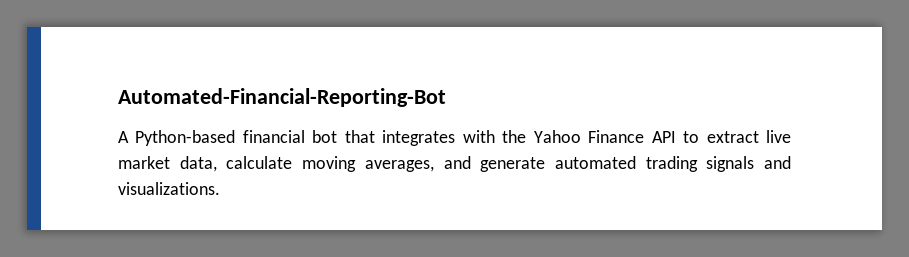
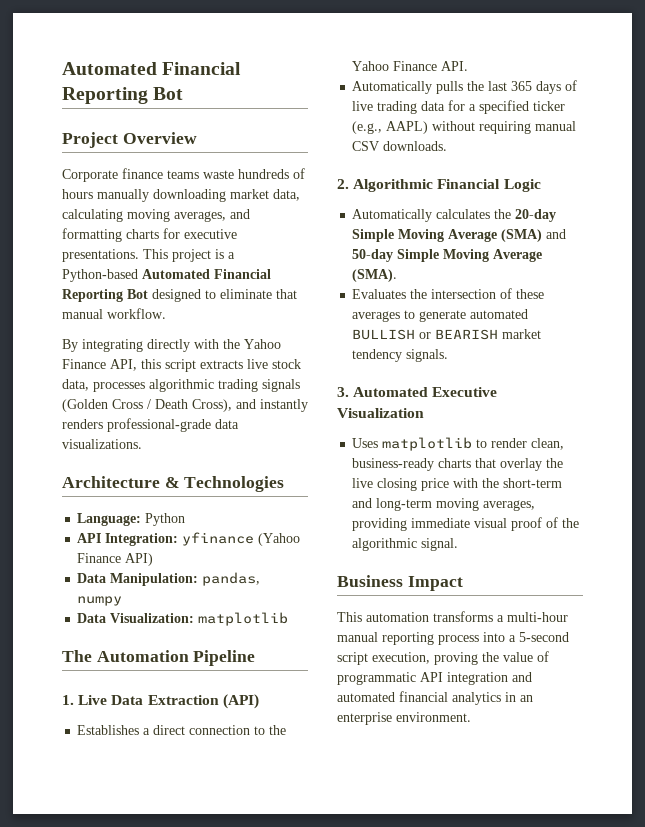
[118,88,446,107] [118,130,791,146] [118,156,791,172] [118,182,220,195] Automated-Financial-Reporting-Bot // A Python-based financial bot that integrates with the Yahoo Finance API to extract live market data, calculate moving averages, and generate automated trading signals and visualizations. -> [62,62,242,75] [62,87,184,104] [62,132,197,148] [62,168,305,182] [62,189,300,202] [62,209,250,222] [62,228,237,242] [62,249,235,262] [62,269,271,282] [62,289,297,302] [62,308,166,319] [62,339,281,352] [62,359,301,372] [62,379,300,392] [62,399,308,412] [62,418,239,432] [62,439,142,449] [62,476,285,492] [77,513,186,526] [77,532,301,546] [77,553,154,566] [77,572,261,586] [77,596,123,606] [77,612,289,626] [62,650,256,666] [62,694,259,709] [77,725,287,735] [352,61,469,71] [352,80,578,94] [352,100,566,114] [352,121,577,134] [352,141,448,151] [337,179,541,192] [352,209,557,222] [352,229,567,242] [352,249,543,262] [352,269,398,282] [352,288,545,299] [352,309,529,322] [352,329,542,340] [352,349,449,362] [337,387,498,397] [337,408,424,418] [352,437,565,451] [352,458,564,471] [352,478,563,491] [352,498,536,511] [352,517,580,531] [352,538,459,551] [337,575,463,591] [337,611,568,622] [337,632,569,645] [337,651,549,665] [337,672,532,685] [337,691,533,705] [337,712,471,725] Automated Financial Reporting Bot // Project Overview // Corporate finance teams waste hundreds of hours manually downloading market data, calculating moving averages, and formatting charts for executive presentations. This project is a Python-based Automated Financial Reporting Bot designed to eliminate that manual workflow. // By integrating directly with the Yahoo Finance API, this script extracts live stock data, processes algorithmic trading signals (Golden Cross / Death Cross), and instantly renders professional-grade data visualizations. // Architecture & Technologies // Language: Python // API Integration: yfinance (Yahoo Finance API) // Data Manipulation: pandas, numpy // Data Visualization: matplotlib // The Automation Pipeline // 1. Live Data Extraction (API) // Establishes a direct connection to the Yahoo Finance API. // Automatically pulls the last 365 days of live trading data for a specified ticker (e.g., AAPL) without requiring manual CSV downloads. // 2. Algorithmic Financial Logic // Automatically calculates the 20-day Simple Moving Average (SMA) and 50-day Simple Moving Average (SMA). // Evaluates the intersection of these averages to generate automated BULLISH or BEARISH market tendency signals. // 3. Automated Executive Visualization // Uses matplotlib to render clean, business-ready charts that overlay the live closing price with the short-term and long-term moving averages, providing immediate visual proof of the algorithmic signal. // Business Impact // This automation transforms a multi-hour manual reporting process into a 5-second script execution, proving the value of programmatic API integration and automated financial analytics in an enterprise environment.

